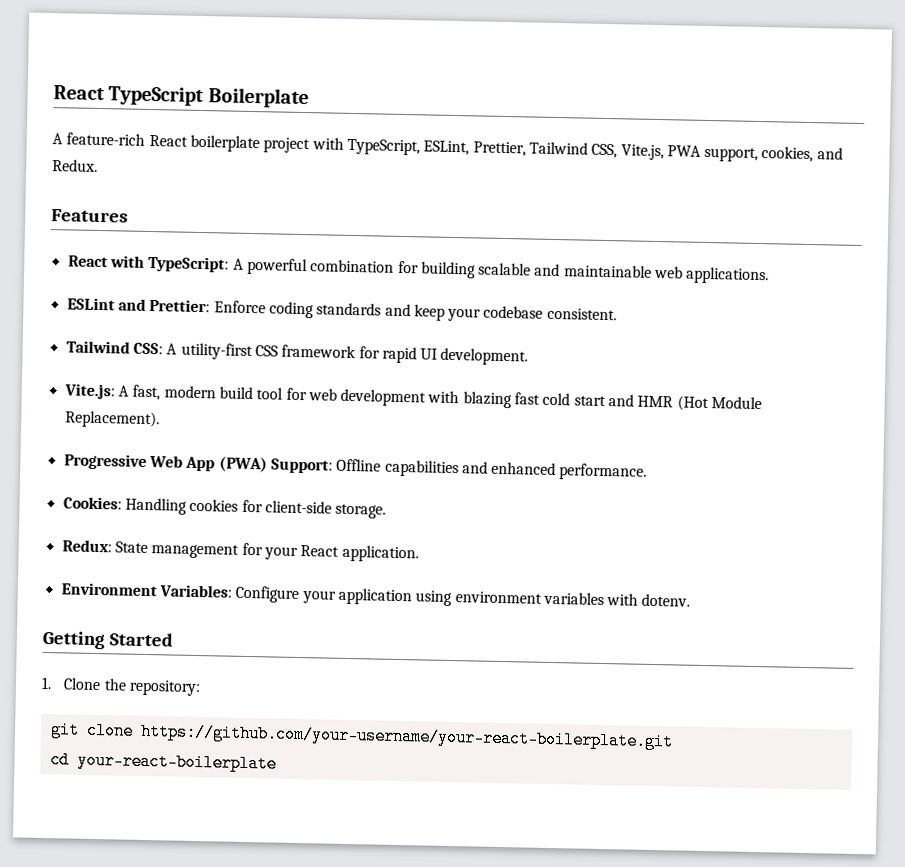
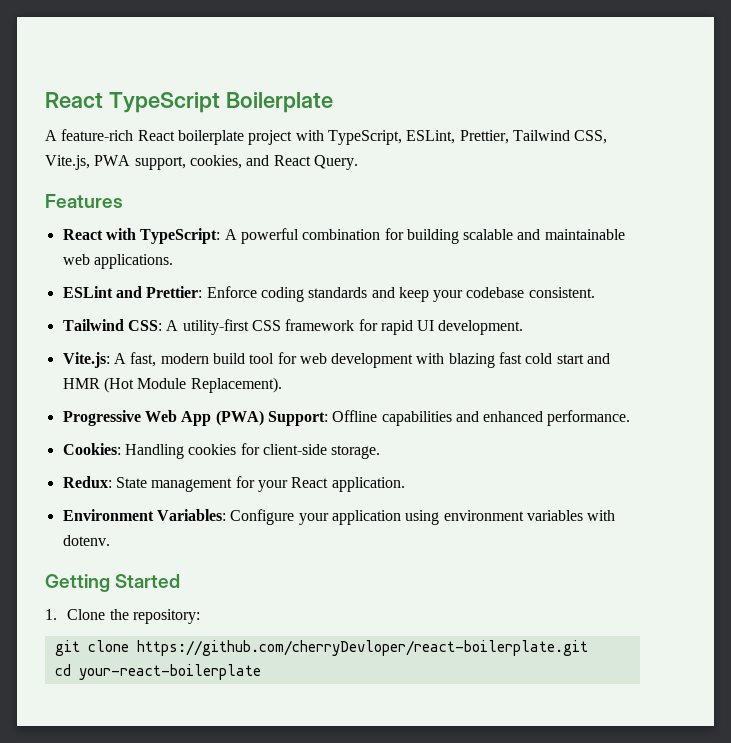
[52,159,98,172] Redux. -> [273,155,358,170] React Query.
[139,722,674,751] https://github.com/your-username/your-react-boilerplate.git -> [136,640,588,656] https://github.com/cherryDevloper/react-boilerplate.git

